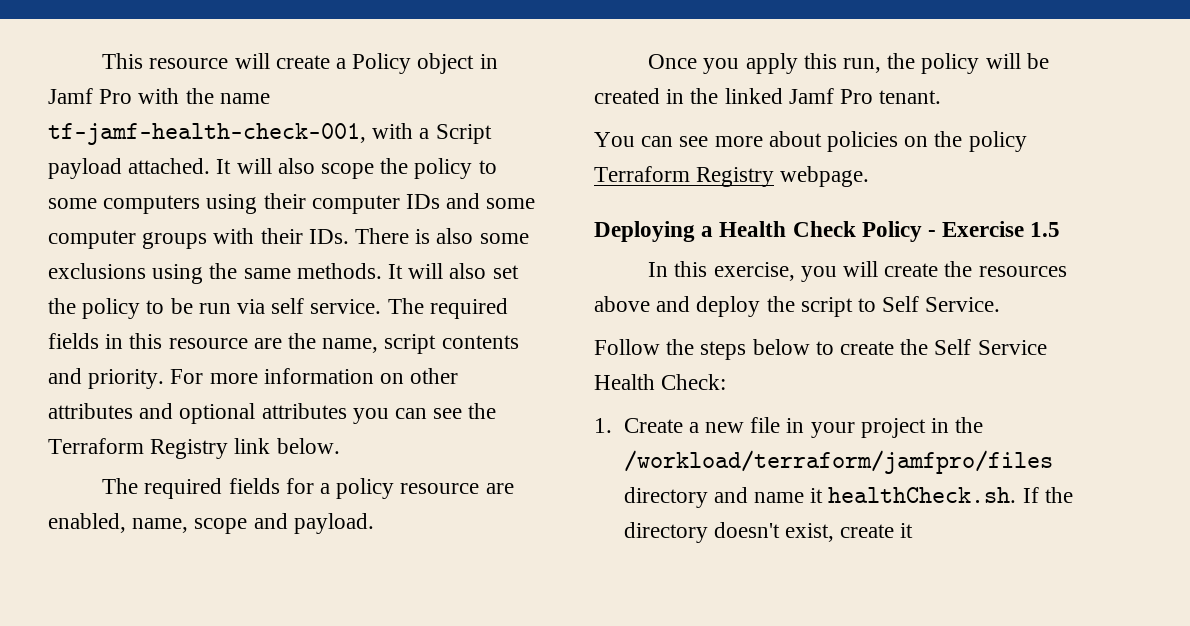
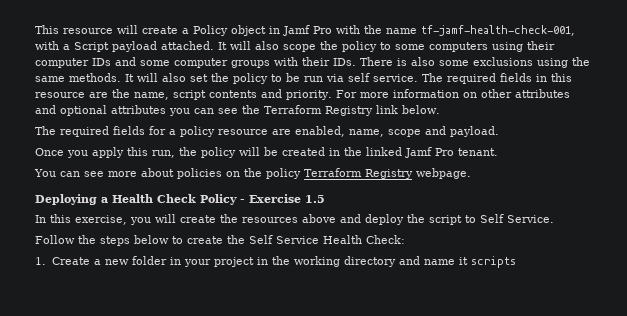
[750,417,781,433] file -> [131,256,167,265] folder
[623,450,1053,474] /workload/terraform/jamfpro/files -> [293,256,340,267] working
[828,487,1073,503] [623,522,914,543] healthCheck.sh. If the directory doesn't exist, create it -> [470,256,516,268] scripts

